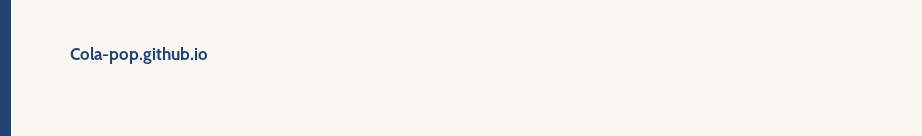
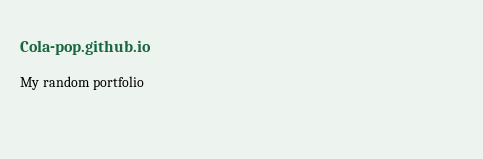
(208, 55) none -> [20,76,144,90] // My random portfolio

